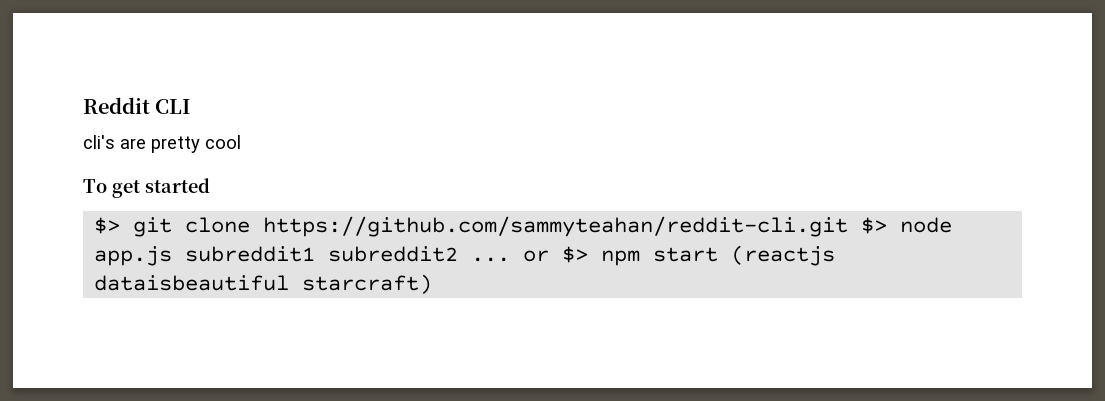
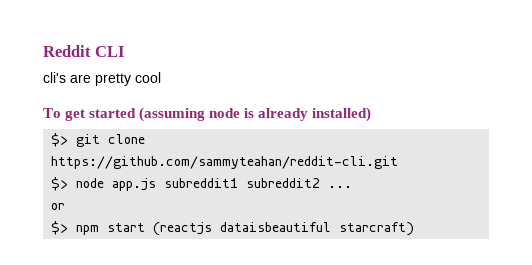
(210, 185) none -> [139,107,372,122] (assuming node is already installed)
(849, 226) none -> (399, 162) //
(511, 259) none -> (353, 187) //
(550, 256) none -> (66, 206) //

